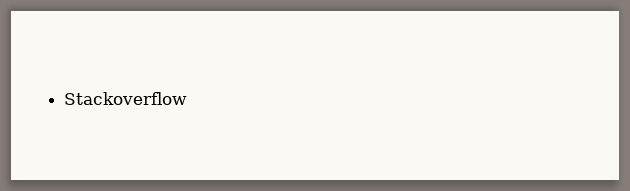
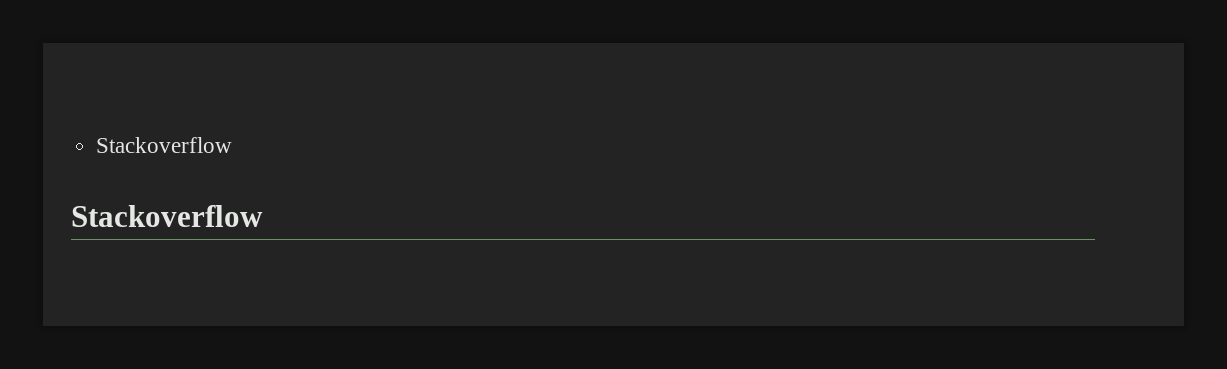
[64,92,188,105] Stackoverflow -> [96,137,233,153] [71,205,263,227] Stackoverflow // Stackoverflow

